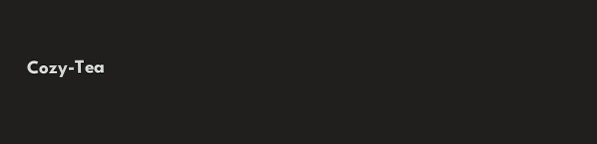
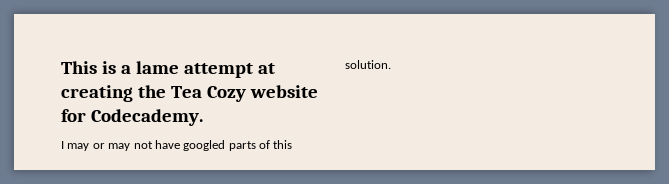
[26,59,106,78] Cozy-Tea -> [61,61,275,78] [61,85,318,102] [61,109,203,126] [61,140,293,151] [345,60,391,69] This is a lame attempt at creating the Tea Cozy website for Codecademy. // I may or may not have googled parts of this solution.

